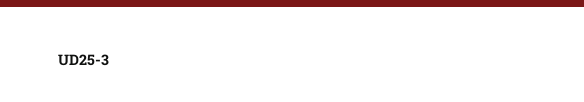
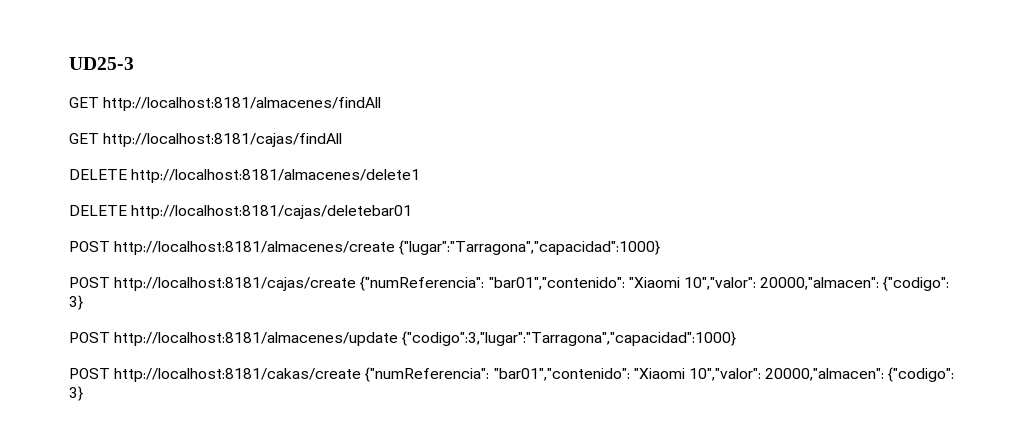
(109, 60) none -> [69,97,382,111] [69,133,343,147] [69,169,421,183] [69,205,413,219] [69,240,661,255] [69,276,950,291] [69,295,83,310] [69,331,737,346] [69,367,955,382] [69,386,83,401] // GET http://localhost:8181/almacenes/findAll // GET http://localhost:8181/cajas/findAll // DELETE http://localhost:8181/almacenes/delete1 // DELETE http://localhost:8181/cajas/deletebar01 // POST http://localhost:8181/almacenes/create {"lugar":"Tarragona","capacidad":1000} // POST http://localhost:8181/cajas/create {"numReferencia": "bar01","contenido": "Xiaomi 10","valor": 20000,"almacen": {"codigo": 3} // POST http://localhost:8181/almacenes/update {"codigo":3,"lugar":"Tarragona","capacidad":1000} // POST http://localhost:8181/cakas/create {"numReferencia": "bar01","contenido": "Xiaomi 10","valor": 20000,"almacen": {"codigo": 3}

